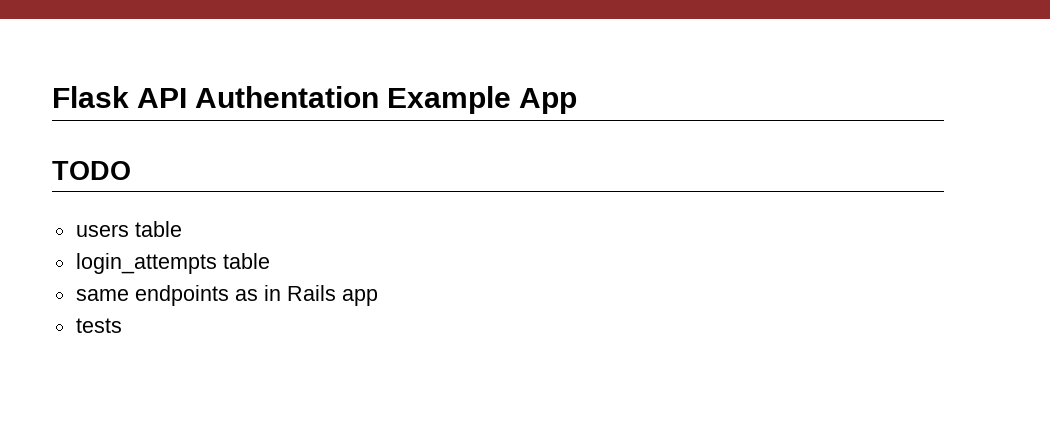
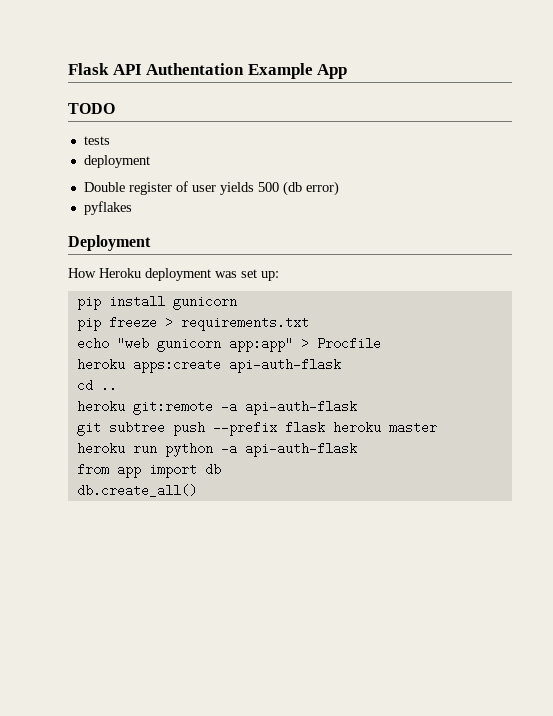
[75,221,182,237] [75,253,270,274] [75,285,378,306] [75,318,122,333] users table // login_attempts table // same endpoints as in Rails app // tests -> [83,136,110,145] [83,155,150,168] [83,181,339,196] [83,201,132,215] [68,235,151,251] [68,268,279,281] [76,295,237,310] [76,316,309,331] [76,337,381,352] [76,358,341,373] [76,379,117,392] [76,400,357,415] [76,421,437,436] [76,442,357,457] [76,463,221,478] [76,484,197,497] tests // deployment // Double register of user yields 500 (db error) // pyflakes // Deployment // How Heroku deployment was set up: // pip install gunicorn // pip freeze > requirements.txt // echo "web gunicorn app:app" > Procfile // heroku apps:create api-auth-flask // cd .. // heroku git:remote -a api-auth-flask // git subtree push --prefix flask heroku master // heroku run python -a api-auth-flask // from app import db // db.create_all()

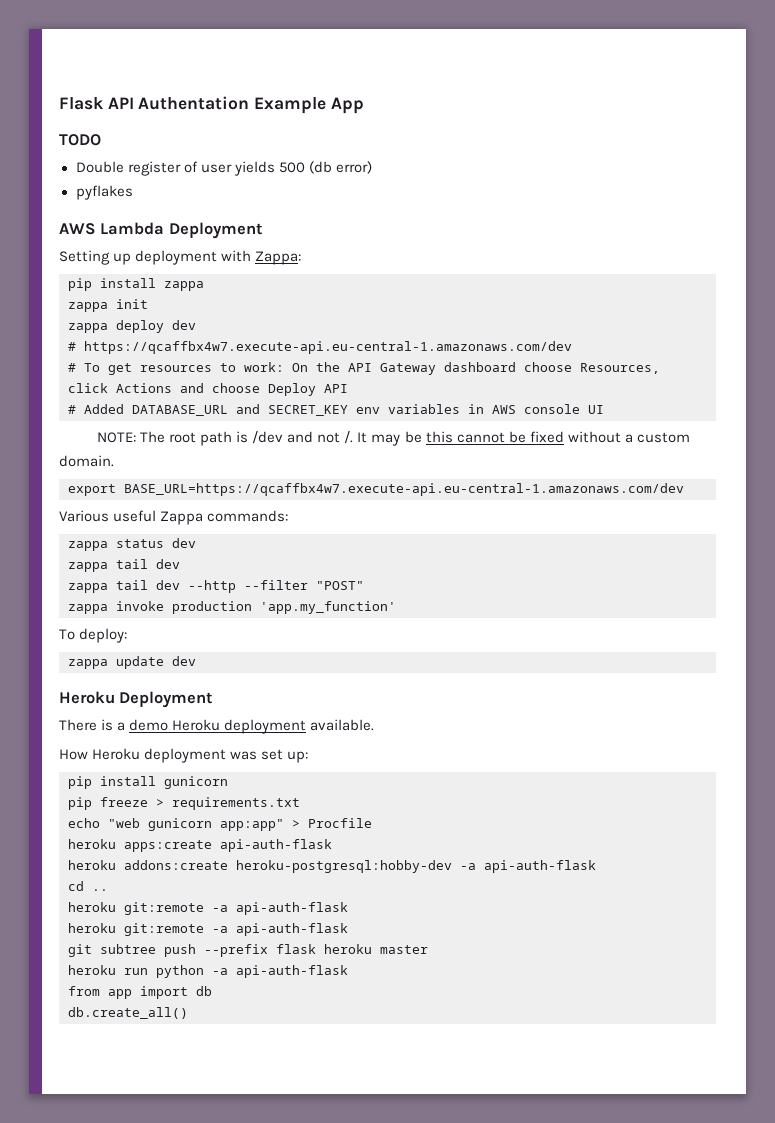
[83,136,110,145] [83,155,150,168] // tests // deployment -> (101, 140) none
[68,235,151,251] Deployment -> [59,222,263,239] [59,250,302,265] [68,278,204,291] [68,299,148,312] [68,320,196,333] [68,341,572,354] [68,362,660,375] [68,383,348,396] [68,404,604,416] [96,431,690,446] [59,455,114,467] [68,483,684,496] [59,510,289,525] [68,538,196,551] [68,559,180,572] [68,580,364,593] [68,601,396,614] [59,628,128,643] [68,656,196,669] [59,691,214,708] [59,719,375,734] AWS Lambda Deployment // Setting up deployment with Zappa: // pip install zappa // zappa init // zappa deploy dev // # https://qcaffbx4w7.execute-api.eu-central-1.amazonaws.com/dev // # To get resources to work: On the API Gateway dashboard choose Resources, click Actions and choose Deploy API // # Added DATABASE_URL and SECRET_KEY env variables in AWS console UI // NOTE: The root path is /dev and not /. It may be this cannot be fixed without a custom domain. // export BASE_URL=https://qcaffbx4w7.execute-api.eu-central-1.amazonaws.com/dev // Various useful Zappa commands: // zappa status dev // zappa tail dev // zappa tail dev --http --filter "POST" // zappa invoke production 'app.my_function' // To deploy: // zappa update dev // Heroku Deployment // There is a demo Heroku deployment available.
(341, 365) none -> [68,860,596,873] // heroku addons:create heroku-postgresql:hobby-dev -a api-auth-flask
(357, 407) none -> [68,923,348,936] // heroku git:remote -a api-auth-flask

